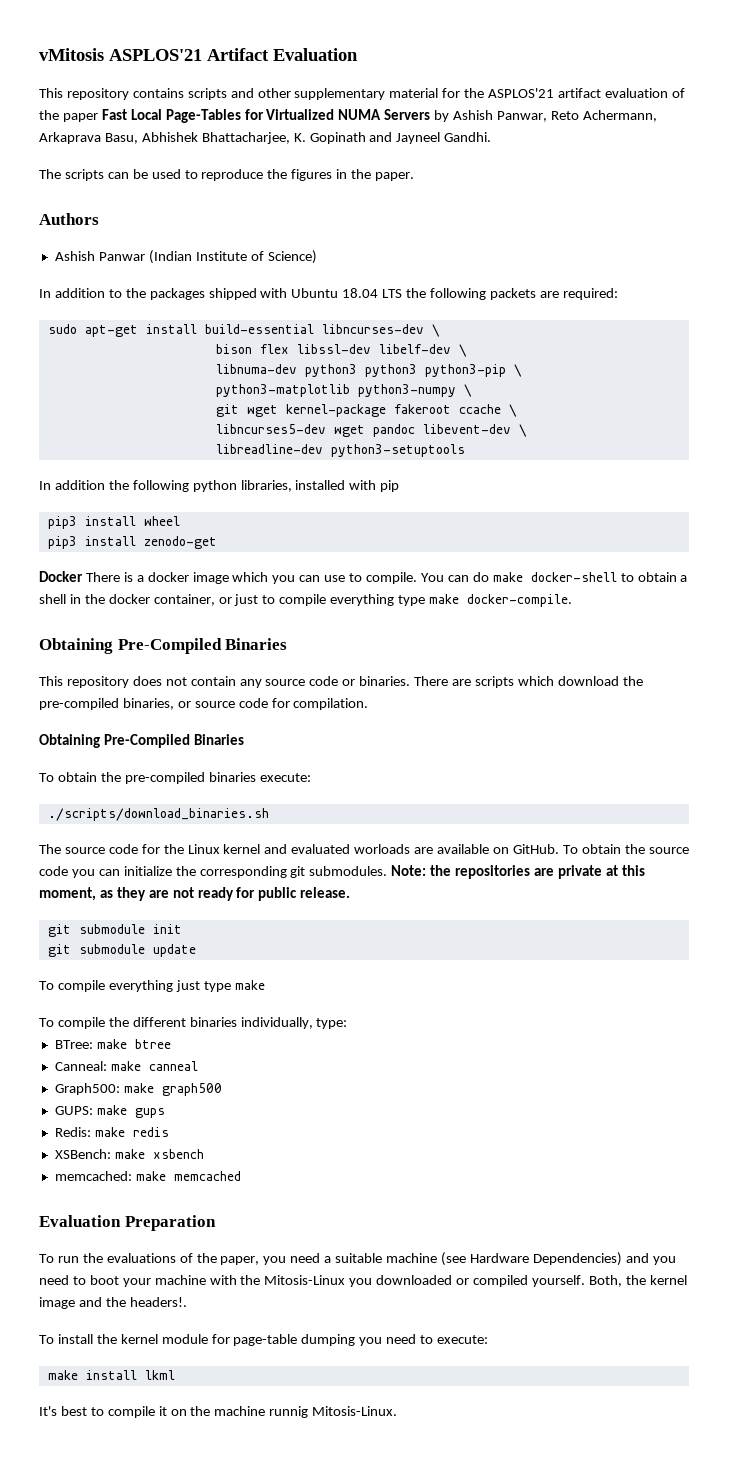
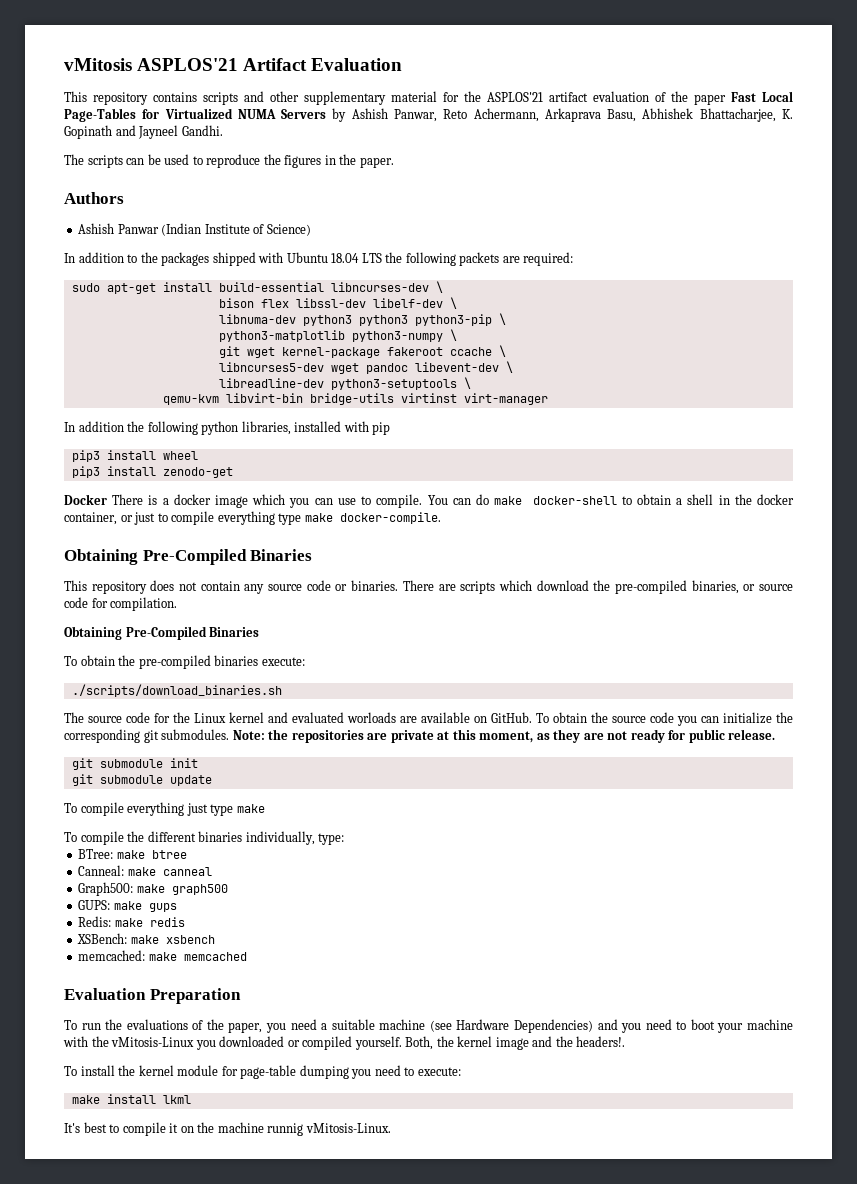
(465, 450) none -> [463,377,471,389] [162,393,548,405] \ // qemu-kvm libvirt-bin bridge-utils virtinst virt-manager
[264,1275,346,1285] Mitosis-Linux -> [111,1037,195,1047] vMitosis-Linux
[312,1406,398,1416] Mitosis-Linux. -> [305,1123,391,1133] vMitosis-Linux.

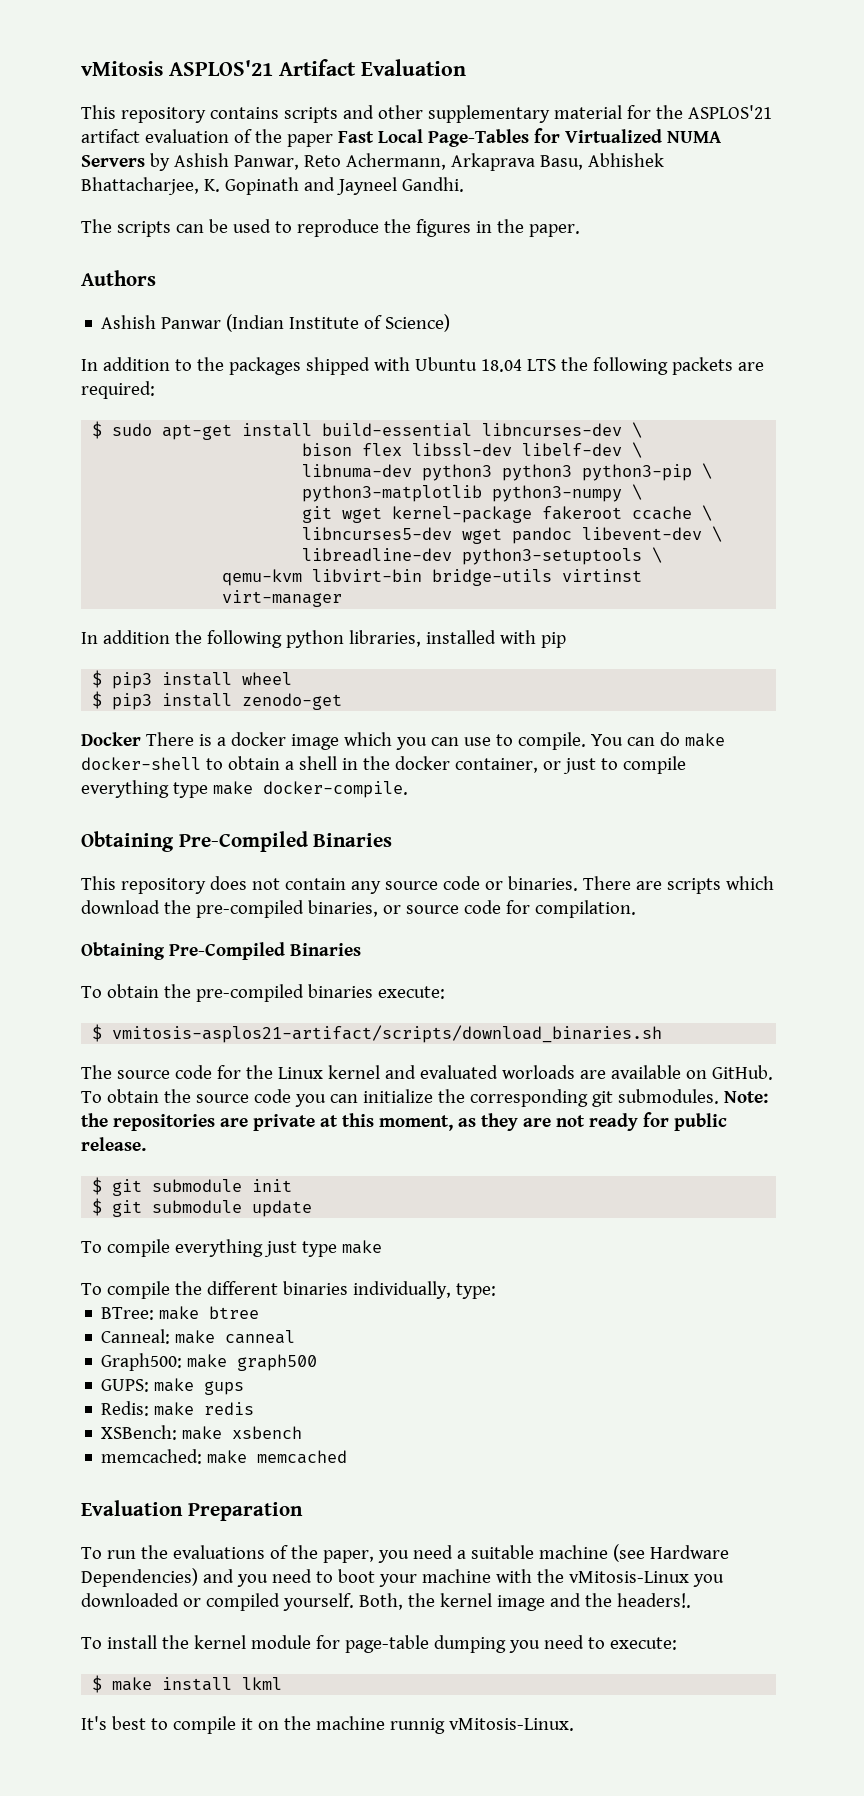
(574, 259) none -> [92,421,103,439] $
(391, 428) none -> [92,670,103,688] $
(198, 455) none -> [92,691,103,709] $
[71,684,282,697] ./scripts/download_binaries.sh -> [92,1024,663,1043] $ vmitosis-asplos21-artifact/scripts/download_binaries.sh
(776, 734) none -> [92,1177,103,1195] $
(198, 763) none -> [92,1198,103,1216] $
(461, 1071) none -> [92,1675,103,1693] $

